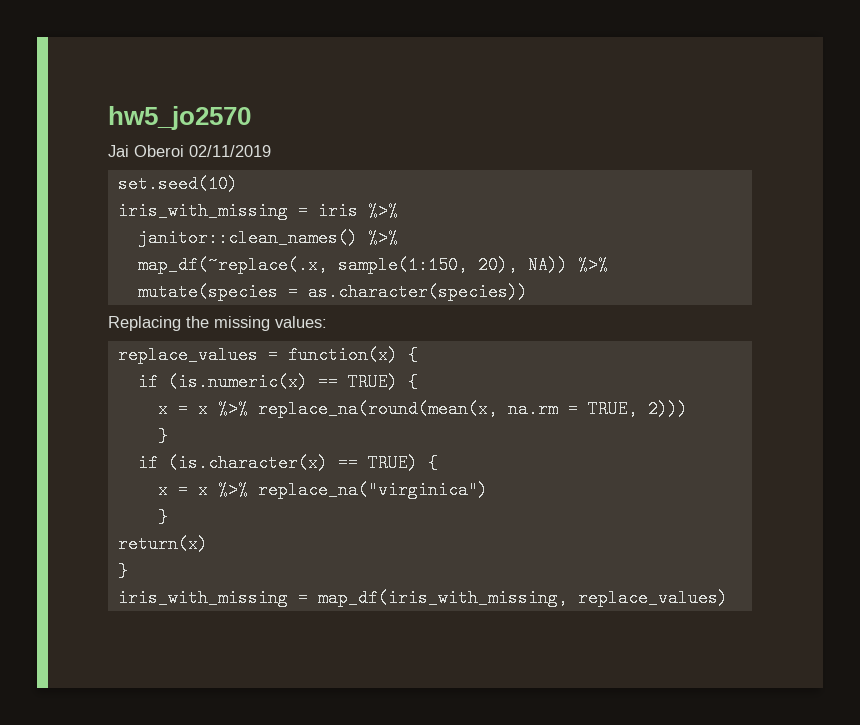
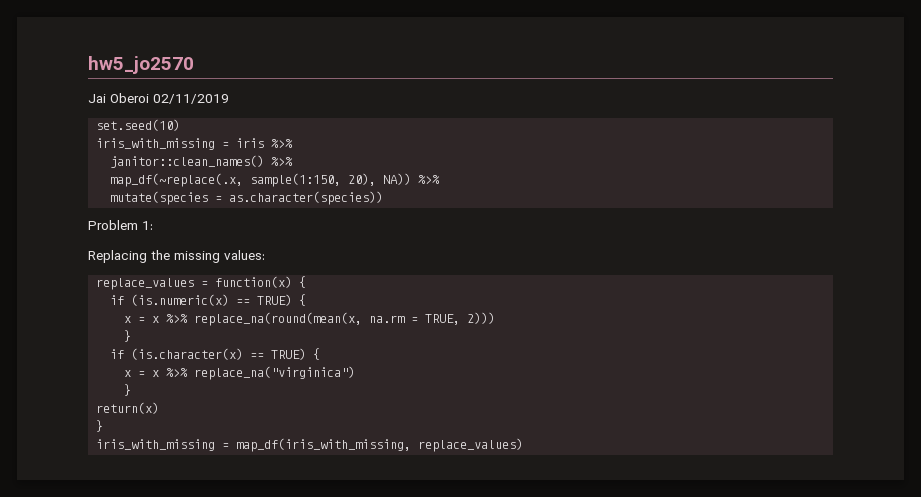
(528, 292) none -> [88,220,153,230] // Problem 1:

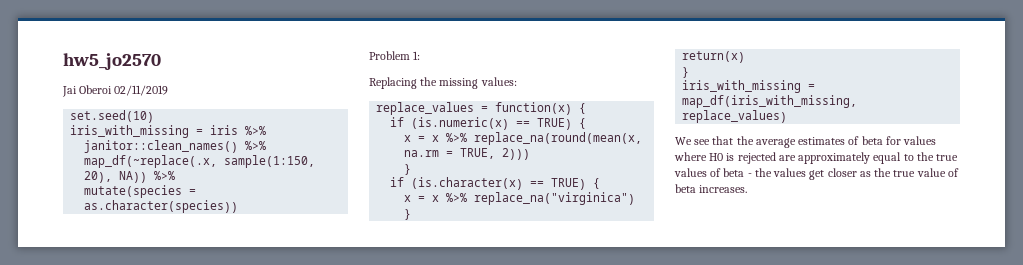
(524, 445) none -> [675,136,937,148] [674,152,959,164] [674,168,959,180] [675,184,748,193] // We see that the average estimates of beta for values where H0 is rejected are approximately equal to the true values of beta - the values get closer as the true value of beta increases.

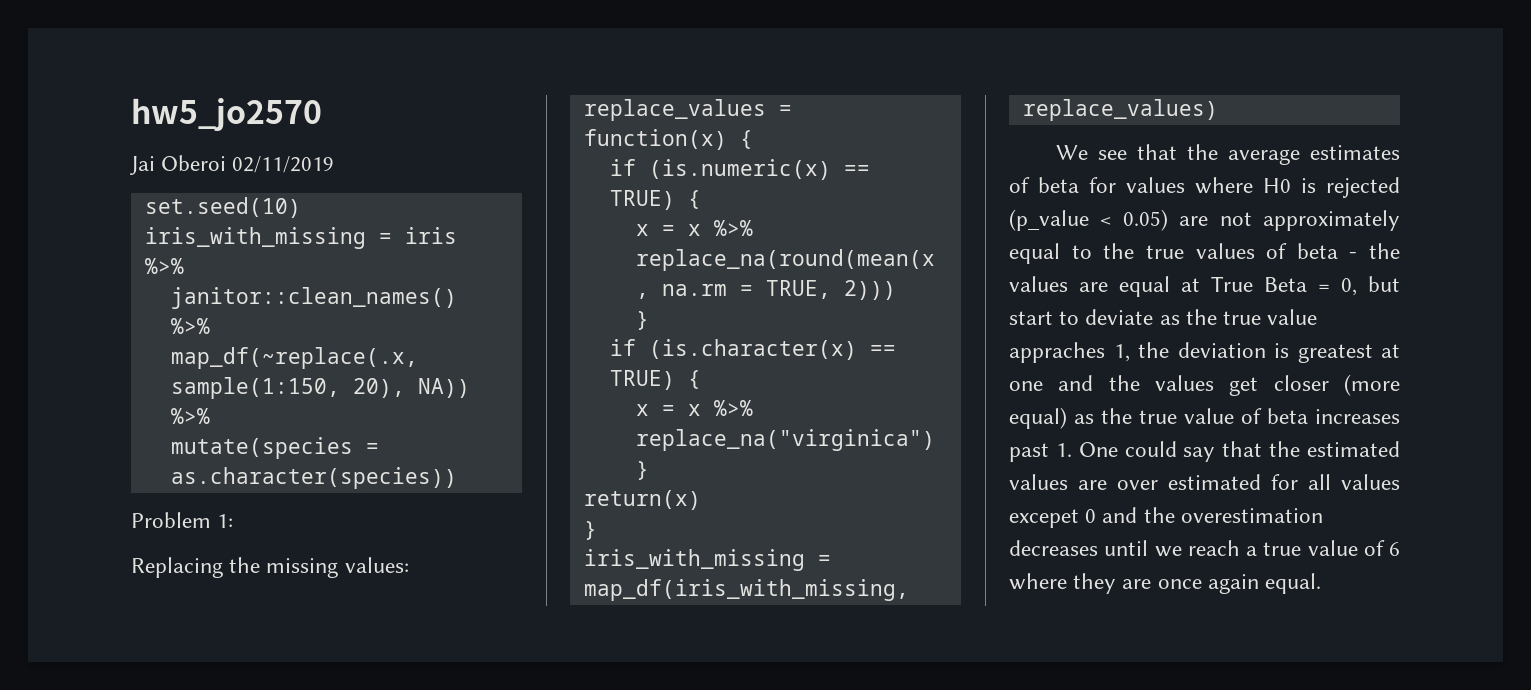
[778,155,796,161] are -> [1009,209,1252,231] (p_value < 0.05) are not
[809,168,857,180] get closer -> [1079,276,1400,297] [1009,309,1318,325] [1009,342,1400,363] [1009,374,1400,396] [1009,407,1067,429] are equal at True Beta = 0, but start to deviate as the true value appraches 1, the deviation is greatest at one and the values get closer (more equal)
[699,185,748,193] increases. -> [1315,409,1400,424] [1009,441,1400,462] [1009,474,1400,490] [1009,507,1323,528] [1009,540,1400,557] [1009,573,1322,594] increases past 1. One could say that the estimated values are over estimated for all values excepet 0 and the overestimation decreases until we reach a true value of 6 where they are once again equal.

